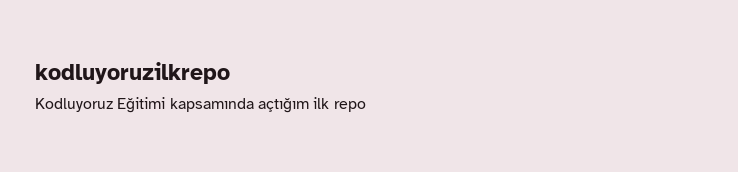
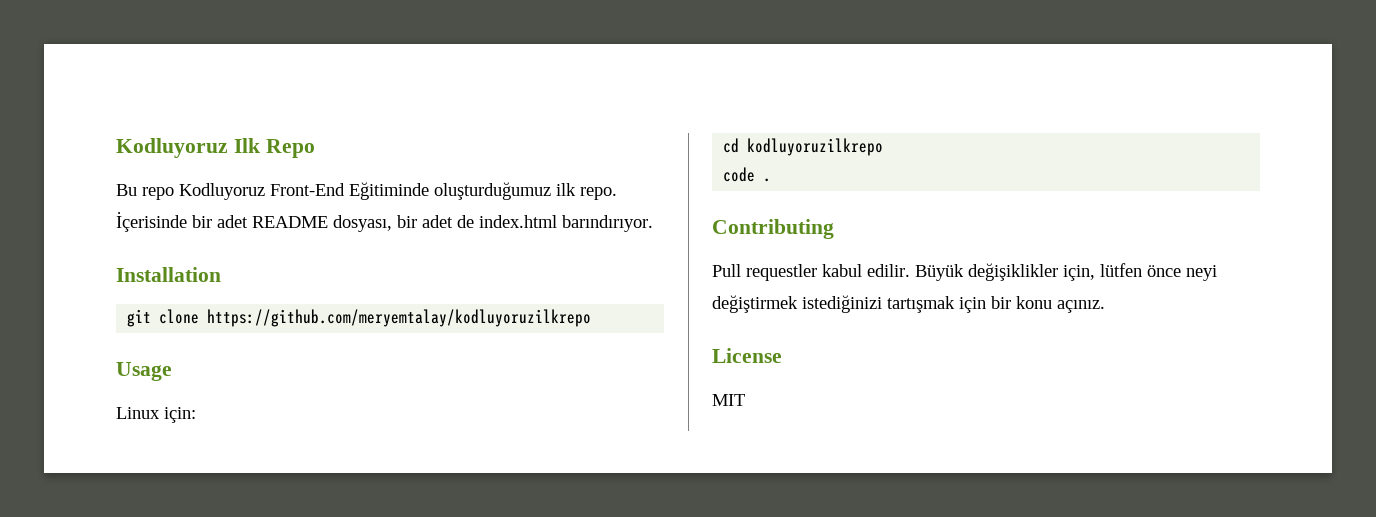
[35,62,230,84] [35,97,366,113] kodluyoruzilkrepo // Kodluyoruz Eğitimi kapsamında açtığım ilk repo -> [116,138,315,158] [116,182,617,200] [116,211,653,232] [116,267,221,282] [127,309,592,327] [116,362,172,381] [116,407,196,423] [723,138,884,156] [723,167,772,182] [712,219,834,239] [712,263,1217,281] [712,295,1105,313] [712,348,782,363] [712,394,745,406] Kodluyoruz Ilk Repo // Bu repo Kodluyoruz Front-End Eğitiminde oluşturduğumuz ilk repo. İçerisinde bir adet README dosyası, bir adet de index.html barındırıyor. // Installation // git clone https://github.com/meryemtalay/kodluyoruzilkrepo // Usage // Linux için: // cd kodluyoruzilkrepo // code . // Contributing // Pull requestler kabul edilir. Büyük değişiklikler için, lütfen önce neyi değiştirmek istediğinizi tartışmak için bir konu açınız. // License // MIT

